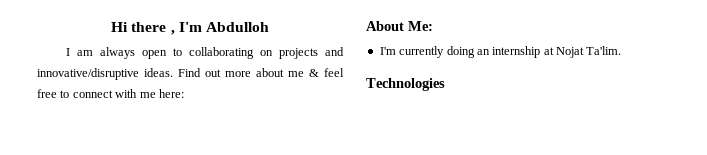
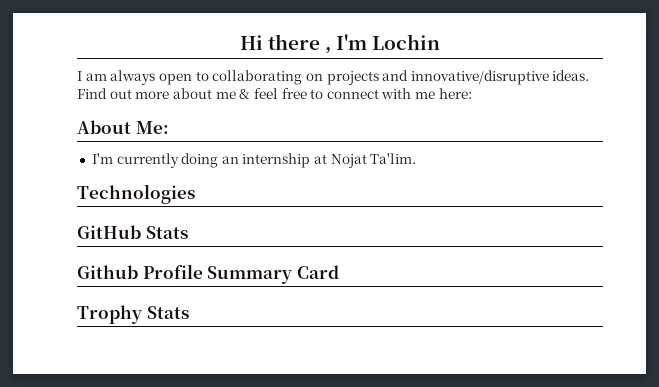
[205,22,269,32] Abdulloh -> [372,34,441,50] Lochin
(445, 84) none -> [77,225,188,239] [77,264,339,284] [77,305,189,324] // GitHub Stats // Github Profile Summary Card // Trophy Stats

